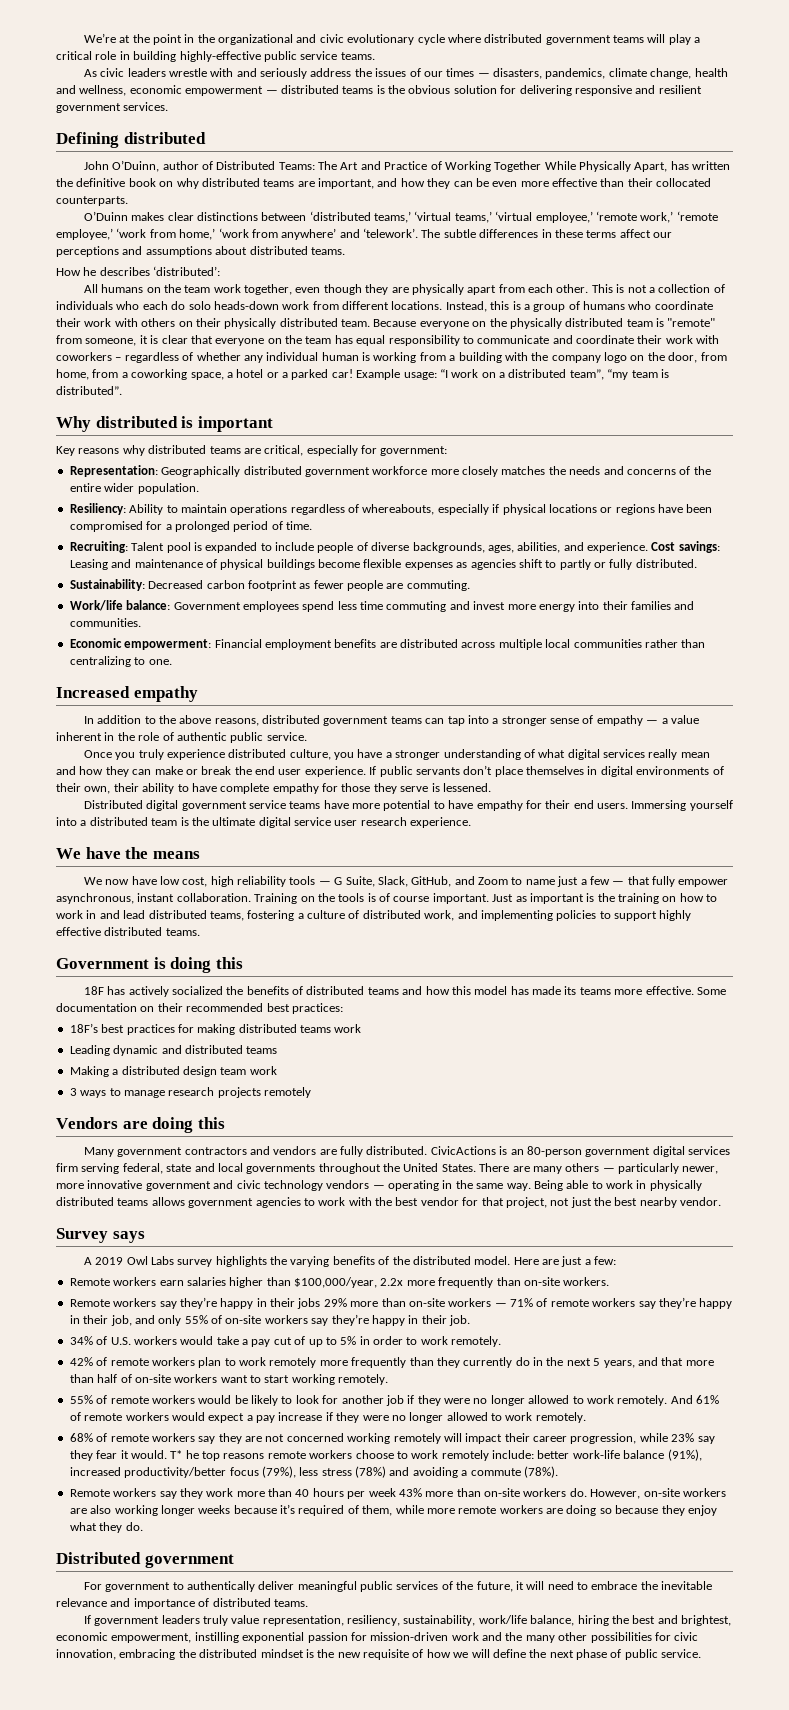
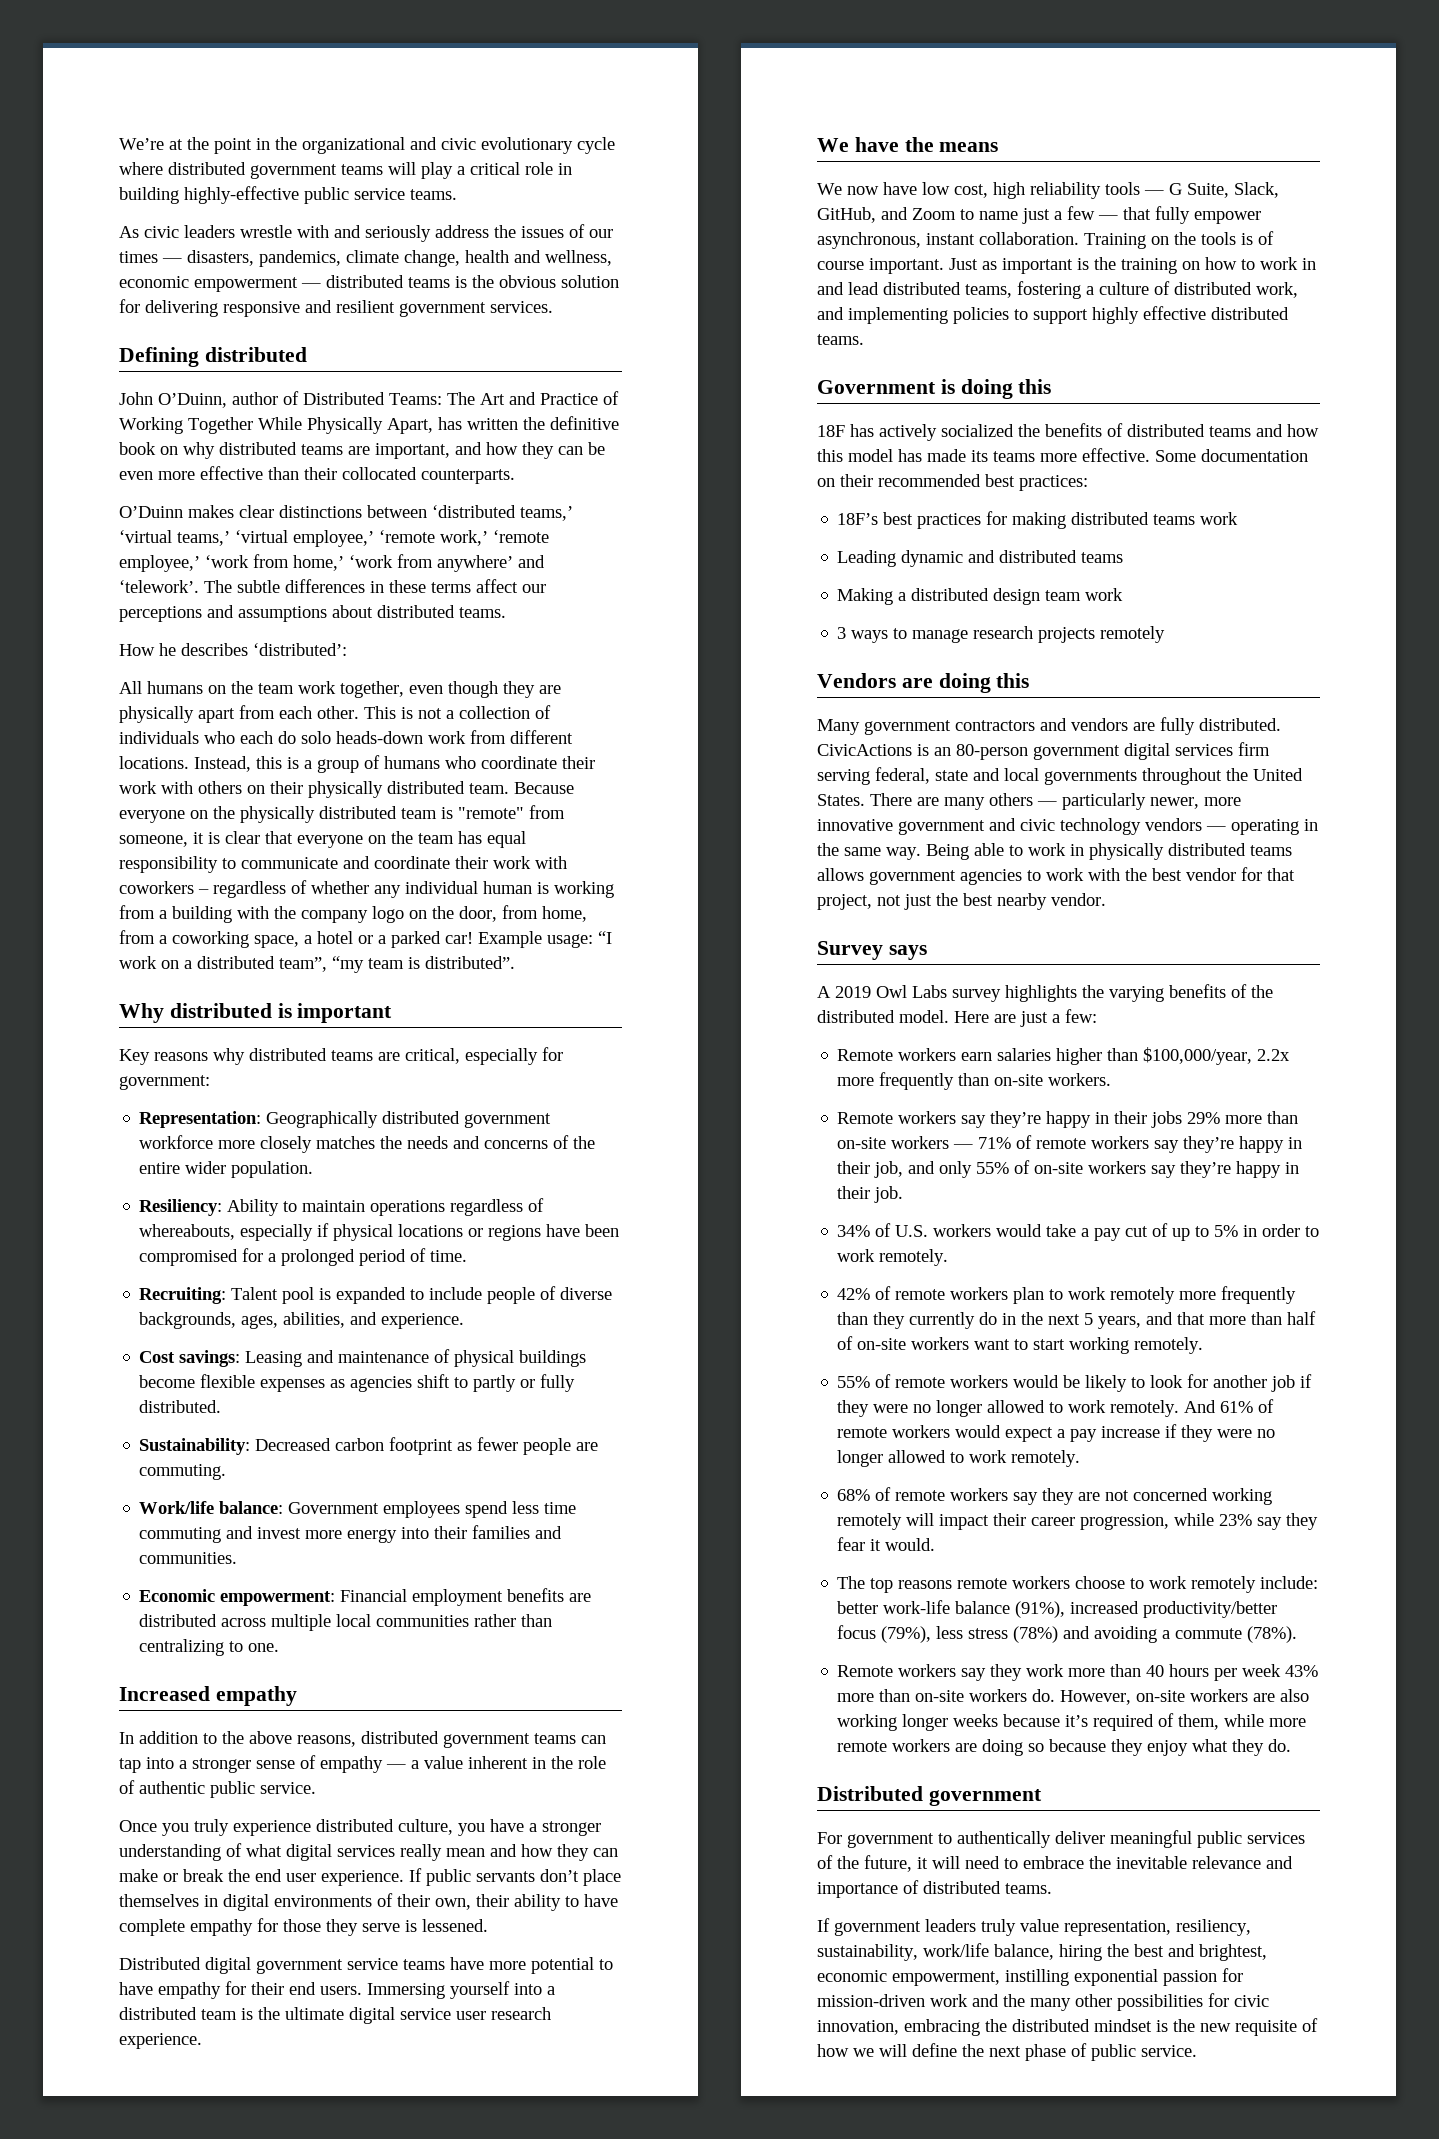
(648, 547) none -> (465, 1321) //
[170,1450,199,1459] T* he -> [837,1576,866,1589] // The

